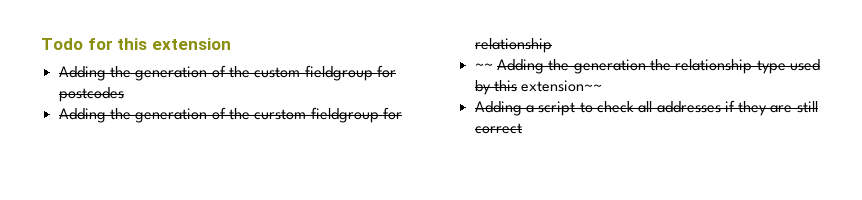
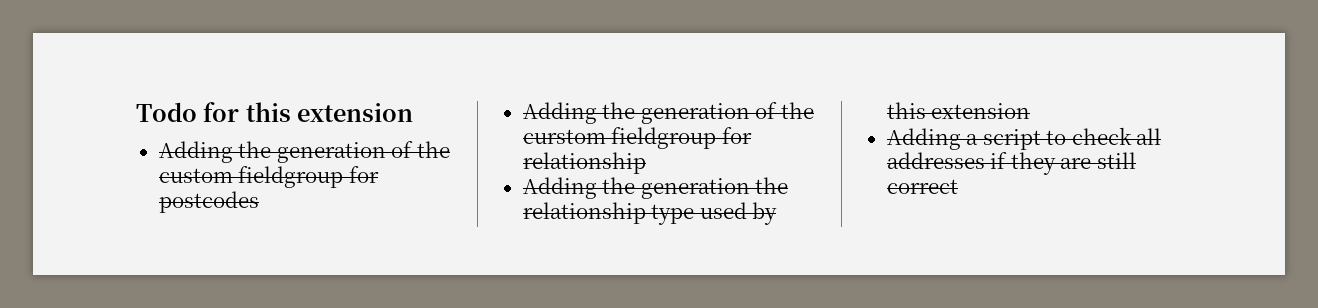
[474,63,493,70] ~~ -> (646, 163) none
[521,80,603,92] extension~~ -> [931,103,1031,119] extension

